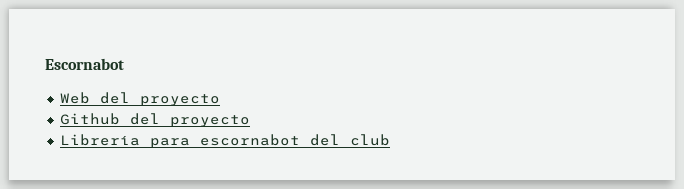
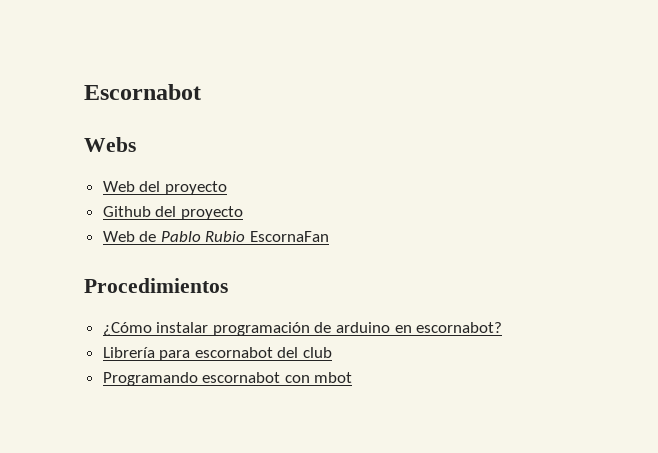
(124, 64) none -> [84,137,136,152] // Webs
(250, 121) none -> [102,231,330,242] [84,278,228,293] [102,322,503,336] // Web de Pablo Rubio EscornaFan // Procedimientos // ¿Cómo instalar programación de arduino en escornabot?
(390, 140) none -> [102,372,353,386] // Programando escornabot con mbot

